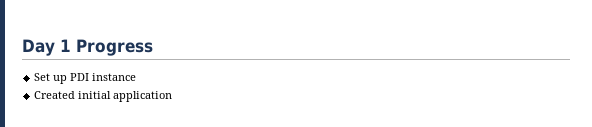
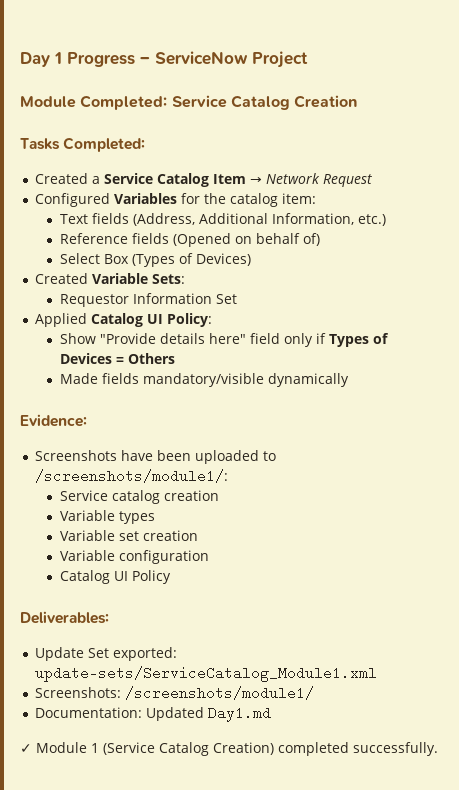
[34,73,137,84] [34,91,173,102] // Set up PDI instance // Created initial application -> [140,51,308,68] [20,95,358,110] [20,137,146,152] [35,173,373,187] [35,193,317,207] [59,213,386,226] [59,233,320,247] [59,253,251,267] [35,273,186,284] [59,293,237,307] [35,313,213,327] [59,333,389,347] [59,353,175,364] [59,373,349,387] [20,414,87,427] [35,450,277,464] [35,469,229,483] [59,490,219,504] [59,510,155,524] [59,530,198,541] [59,550,209,564] [59,570,171,584] [20,611,109,624] [35,647,178,661] [35,666,378,682] [35,686,315,700] [35,706,272,722] [20,742,438,756] – ServiceNow Project // Module Completed: Service Catalog Creation // Tasks Completed: // Created a Service Catalog Item → Network Request // Configured Variables for the catalog item: // Text fields (Address, Additional Information, etc.) // Reference fields (Opened on behalf of) // Select Box (Types of Devices) // Created Variable Sets: // Requestor Information Set // Applied Catalog UI Policy: // Show "Provide details here" field only if Types of Devices = Others // Made fields mandatory/visible dynamically // Evidence: // Screenshots have been uploaded to /screenshots/module1/: // Service catalog creation // Variable types // Variable set creation // Variable configuration // Catalog UI Policy // Deliverables: // Update Set exported: update-sets/ServiceCatalog_Module1.xml // Screenshots: /screenshots/module1/ // Documentation: Updated Day1.md // ✓ Module 1 (Service Catalog Creation) completed successfully.

